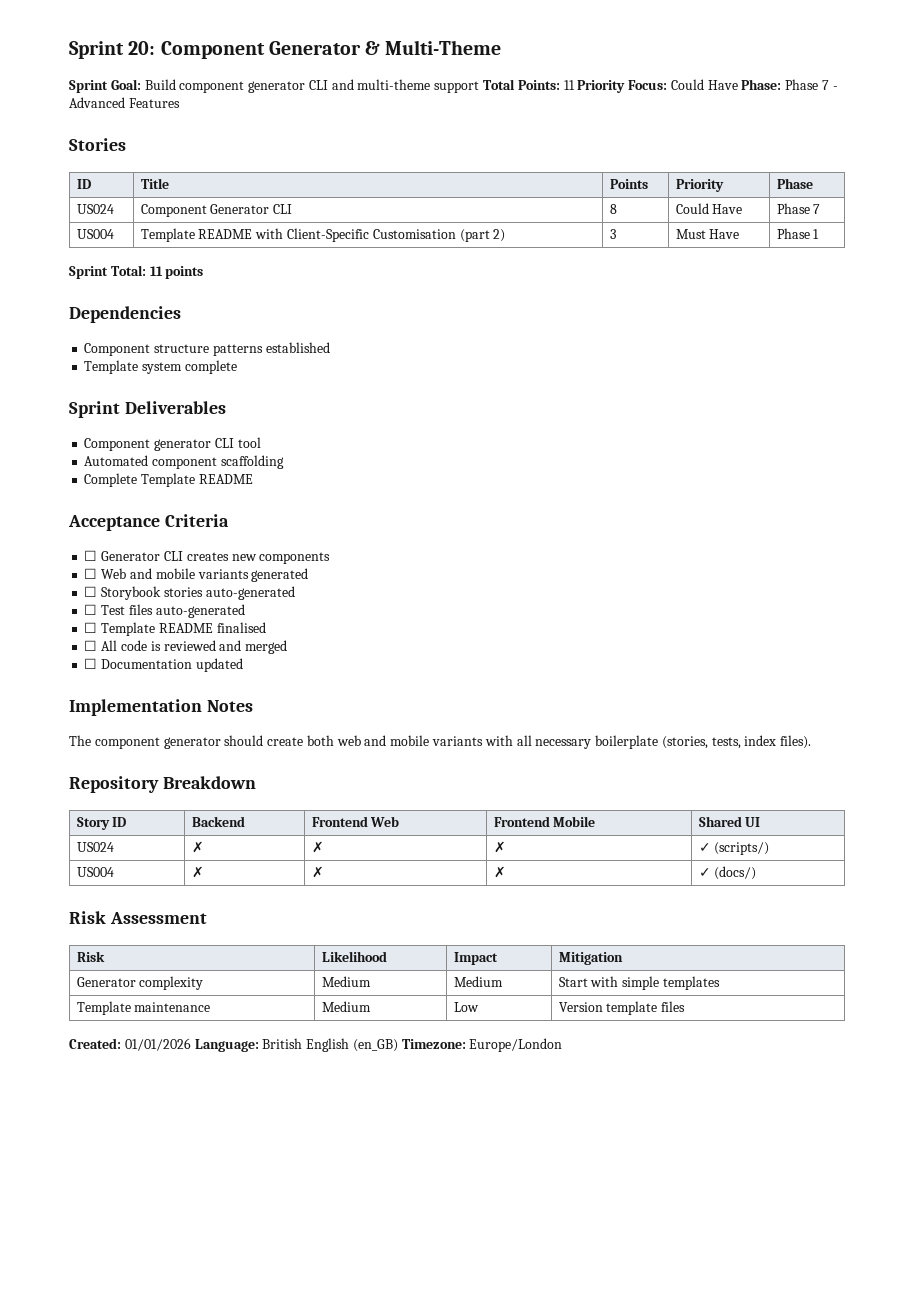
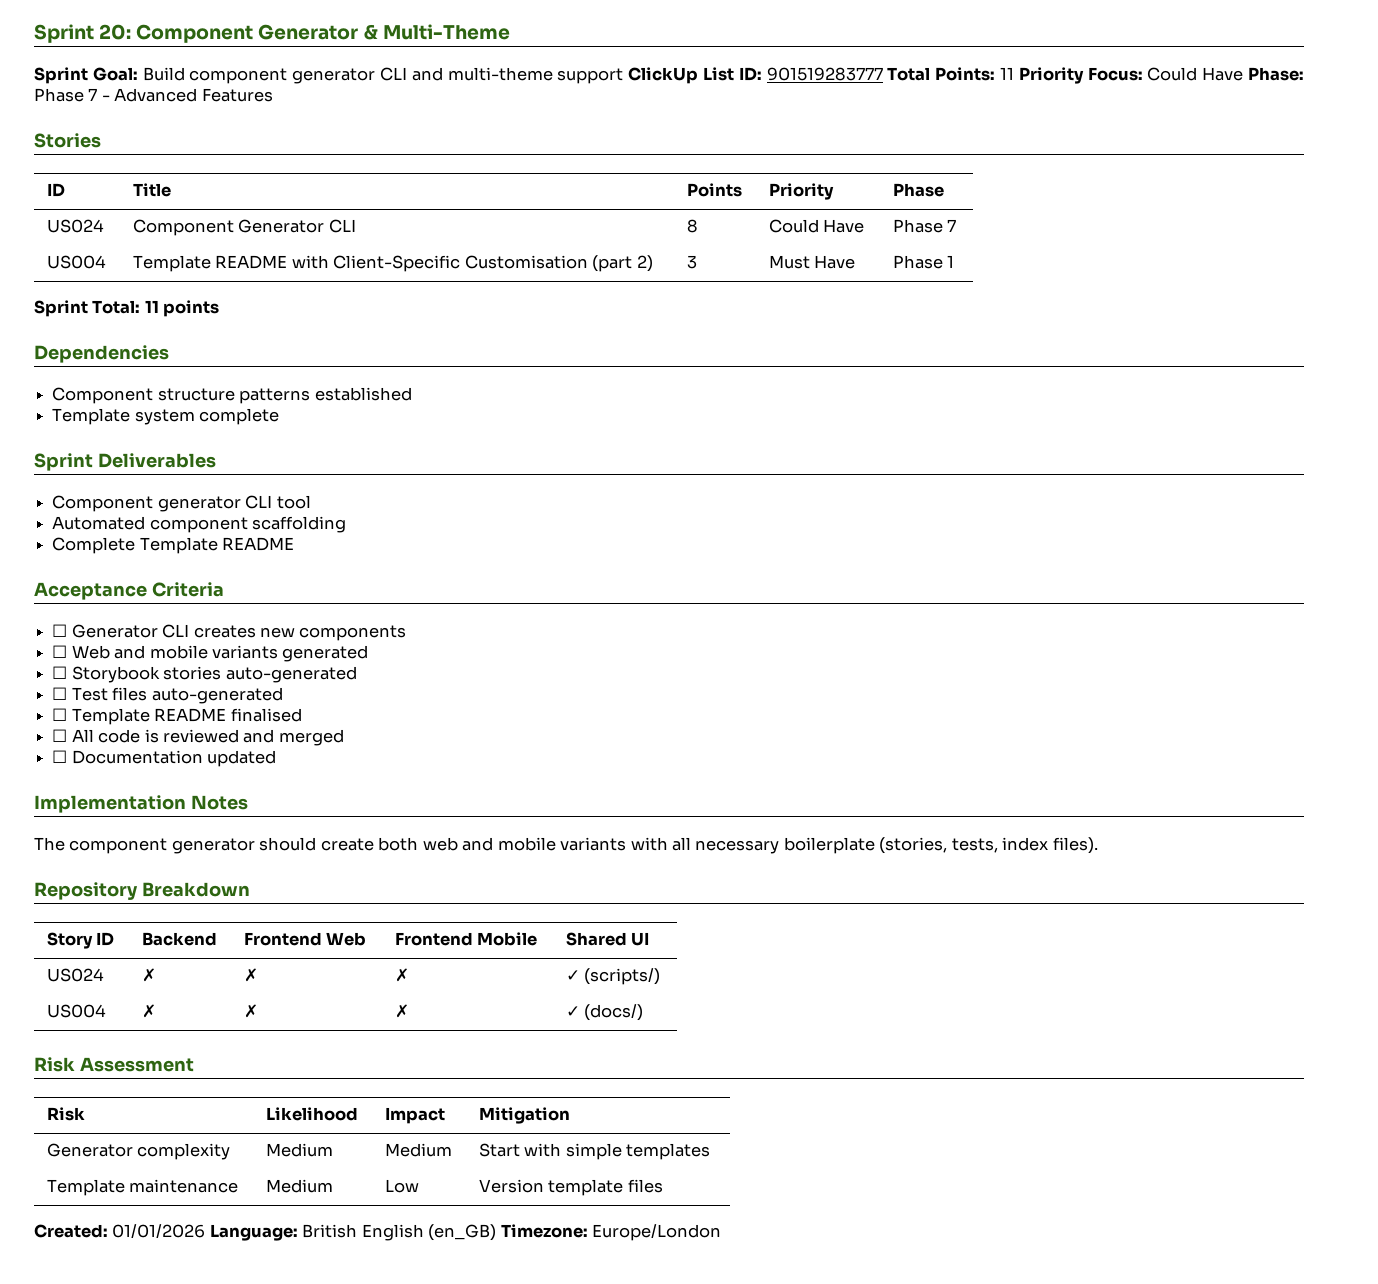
(480, 87) none -> [628,67,883,84] ClickUp List ID: 901519283777

